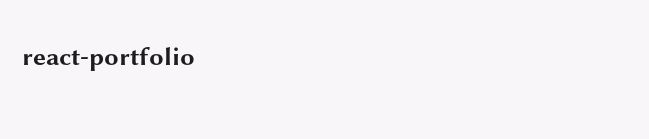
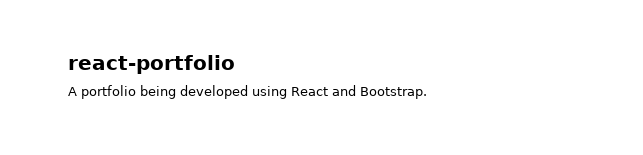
(195, 59) none -> [68,85,427,99] // A portfolio being developed using React and Bootstrap.

